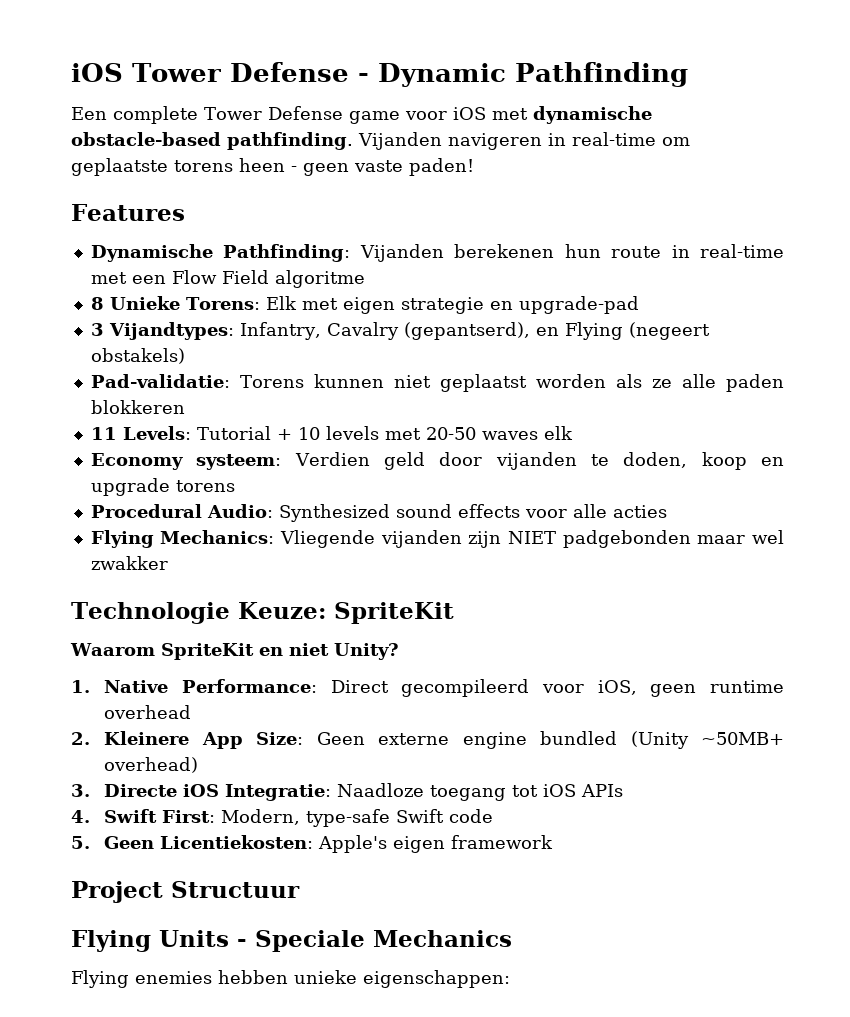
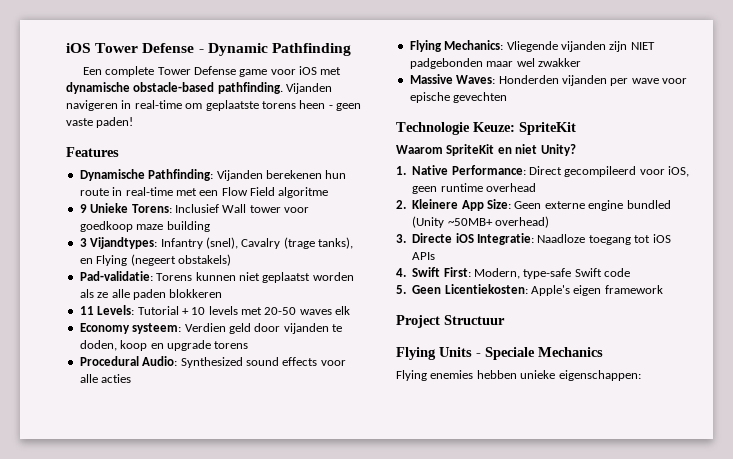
[90,297,104,310] 8 -> [79,204,87,213] 9
[265,296,639,314] [90,322,530,340] Elk met eigen strategie en upgrade-pad // 3 Vijandtypes: Infantry, Cavalry (gepantserd), -> [174,204,309,213] [79,221,210,232] [79,237,353,249] Inclusief Wall tower voor goedkoop maze building // 3 Vijandtypes: Infantry (snel), Cavalry (trage tanks),
(168, 563) none -> [409,74,687,86] [409,92,508,103] // Massive Waves: Honderden vijanden per wave voor epische gevechten

